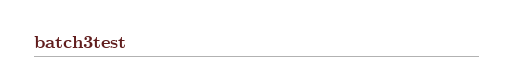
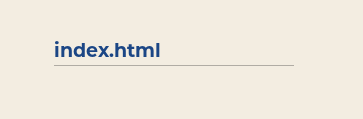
[34,36,126,48] batch3test -> [54,41,161,57] index.html

